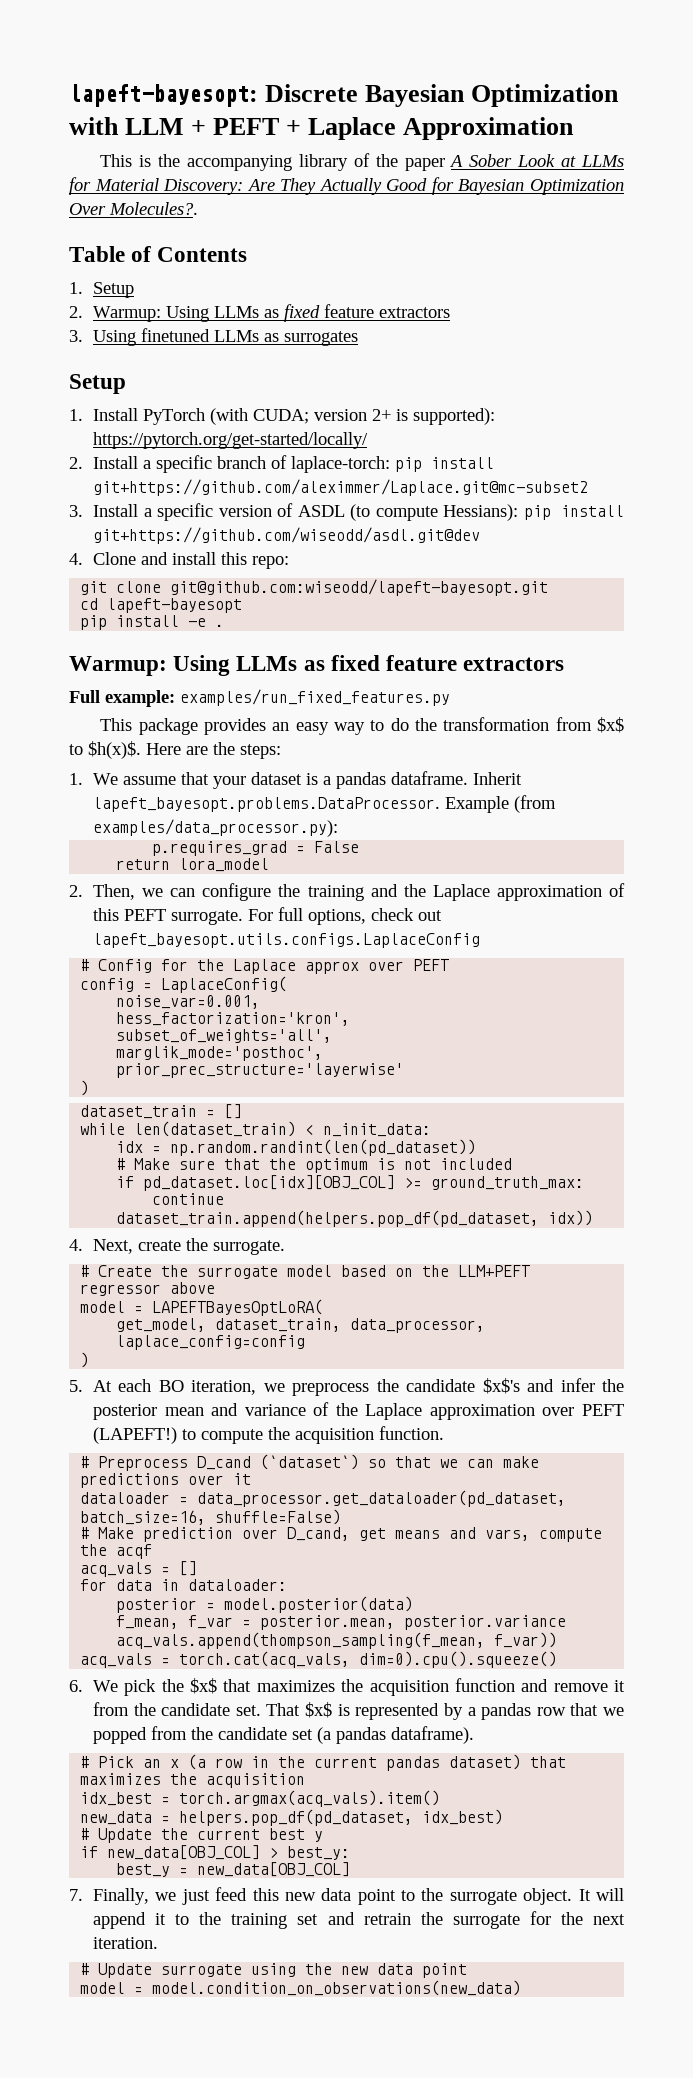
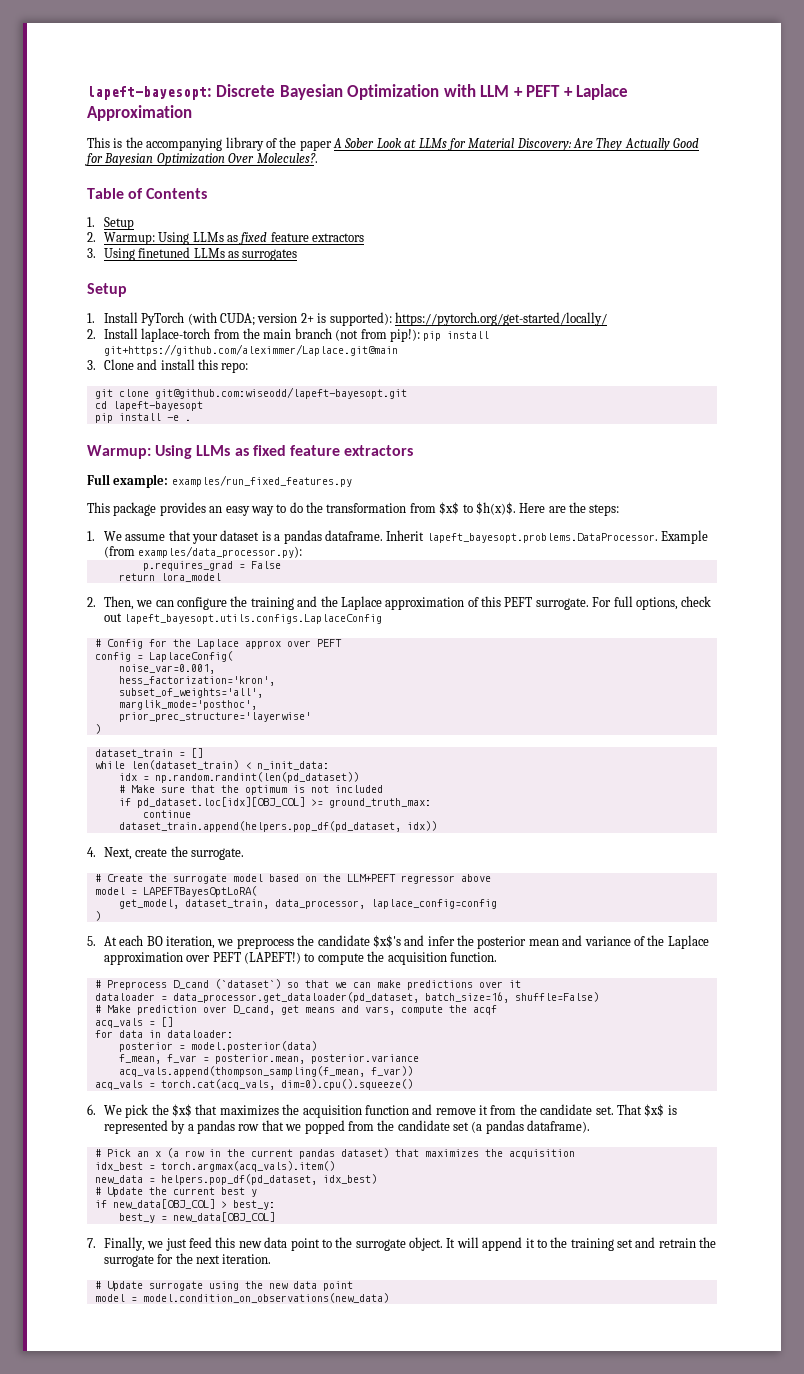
[142,455,494,473] [92,479,588,496] [69,503,624,521] [92,527,480,544] [69,553,83,565] a specific branch of laplace-torch: pip install git+https://github.com/aleximmer/Laplace.git@mc-subset2 // 3. Install a specific version of ASDL (to compute Hessians): pip install git+https://github.com/wiseodd/asdl.git@dev // 4. -> [141,328,490,342] [103,344,398,356] [87,360,96,370] laplace-torch from the main branch (not from pip!): pip install git+https://github.com/aleximmer/Laplace.git@main // 3.

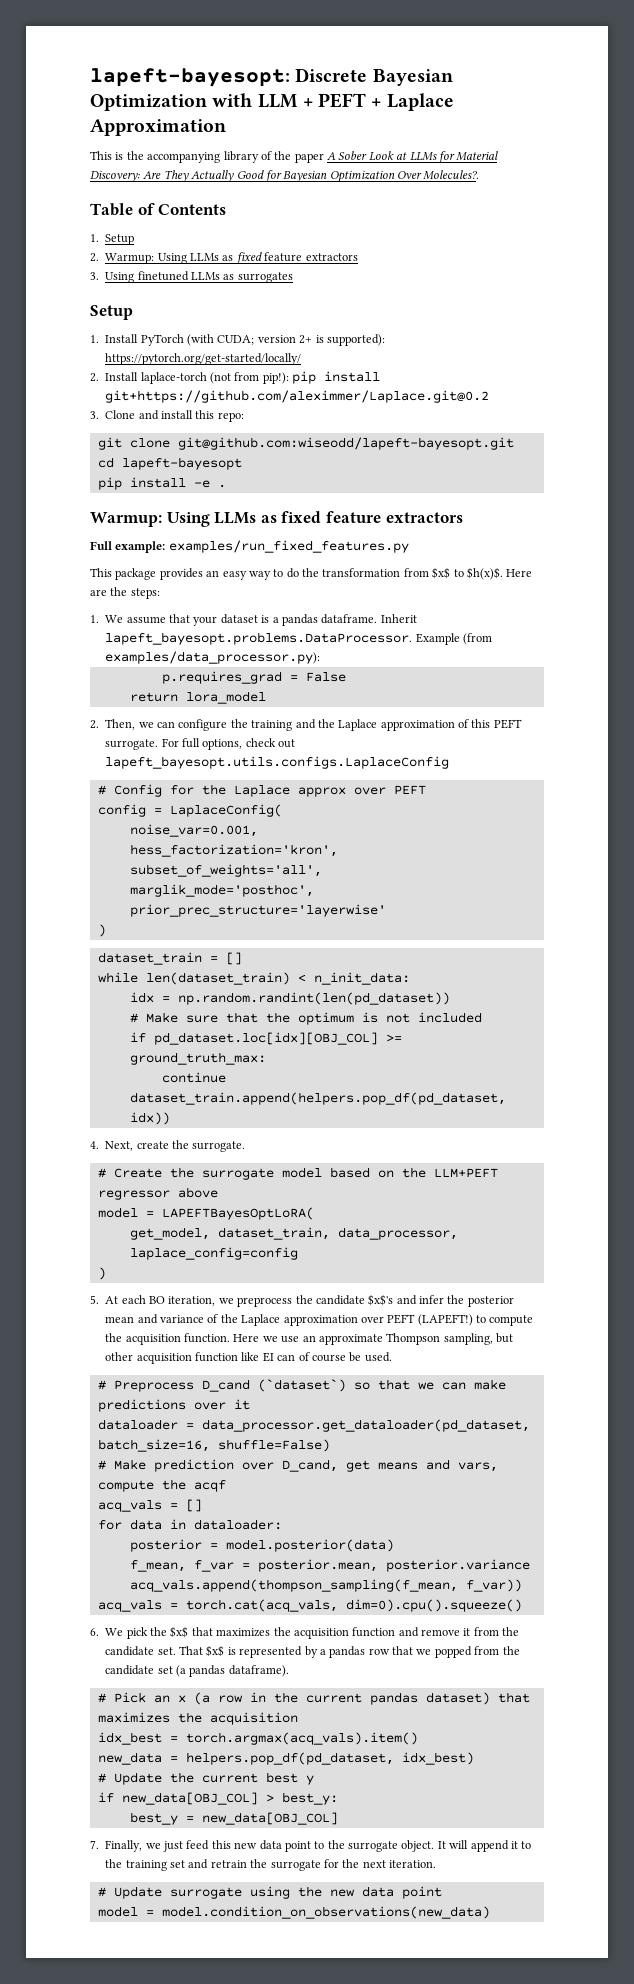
[213,328,332,339] from the main branch -> (207, 378) none
[103,344,398,356] git+https://github.com/aleximmer/Laplace.git@main -> [105,390,490,403] git+https://github.com/aleximmer/Laplace.git@0.2
(497, 957) none -> [233,1333,513,1345] [105,1352,392,1364] Here we use an approximate Thompson sampling, but other acquisition function like EI can of course be used.

